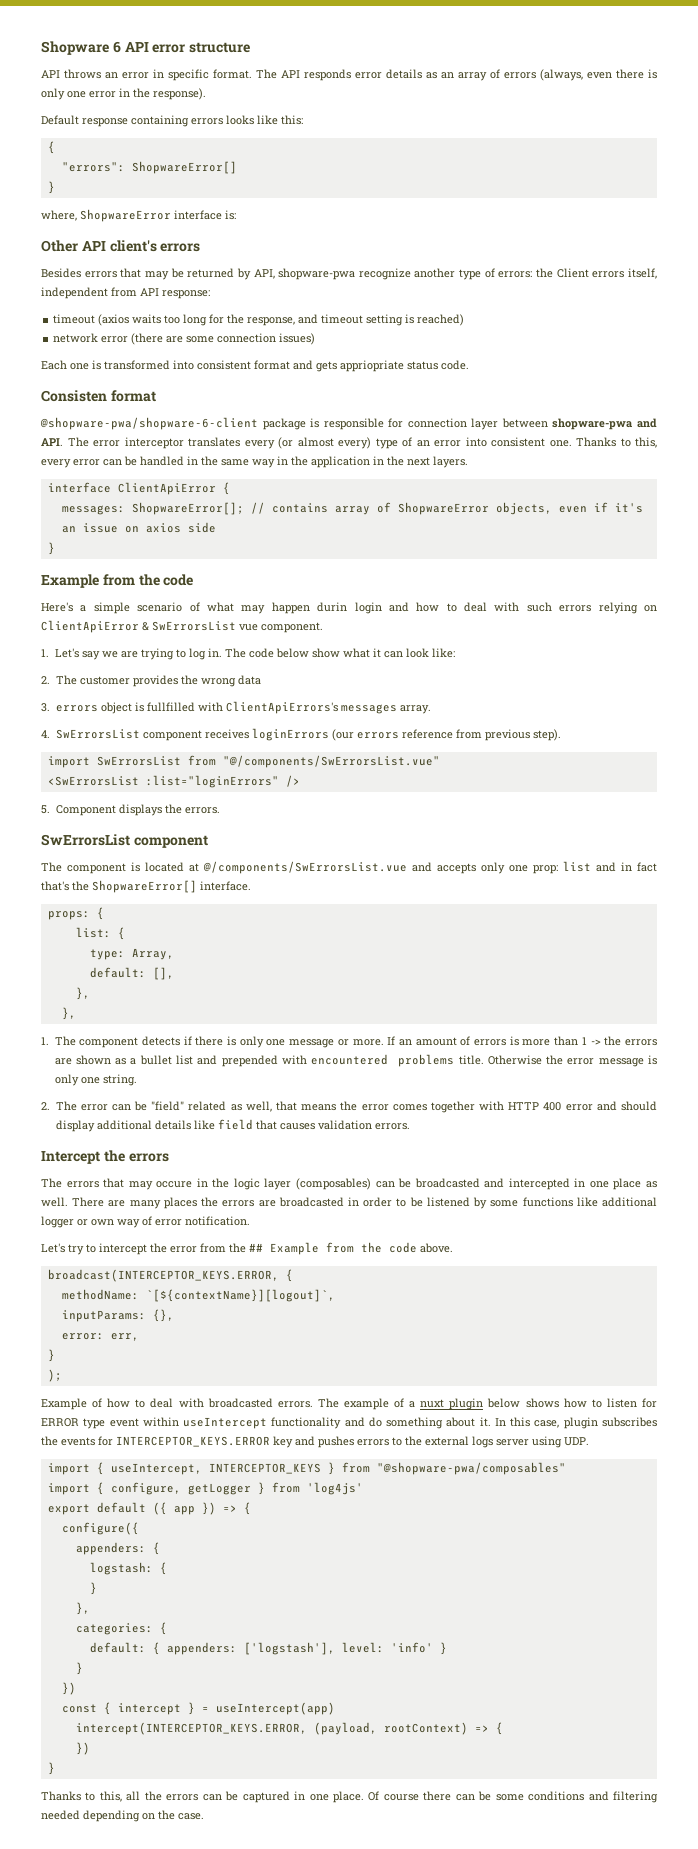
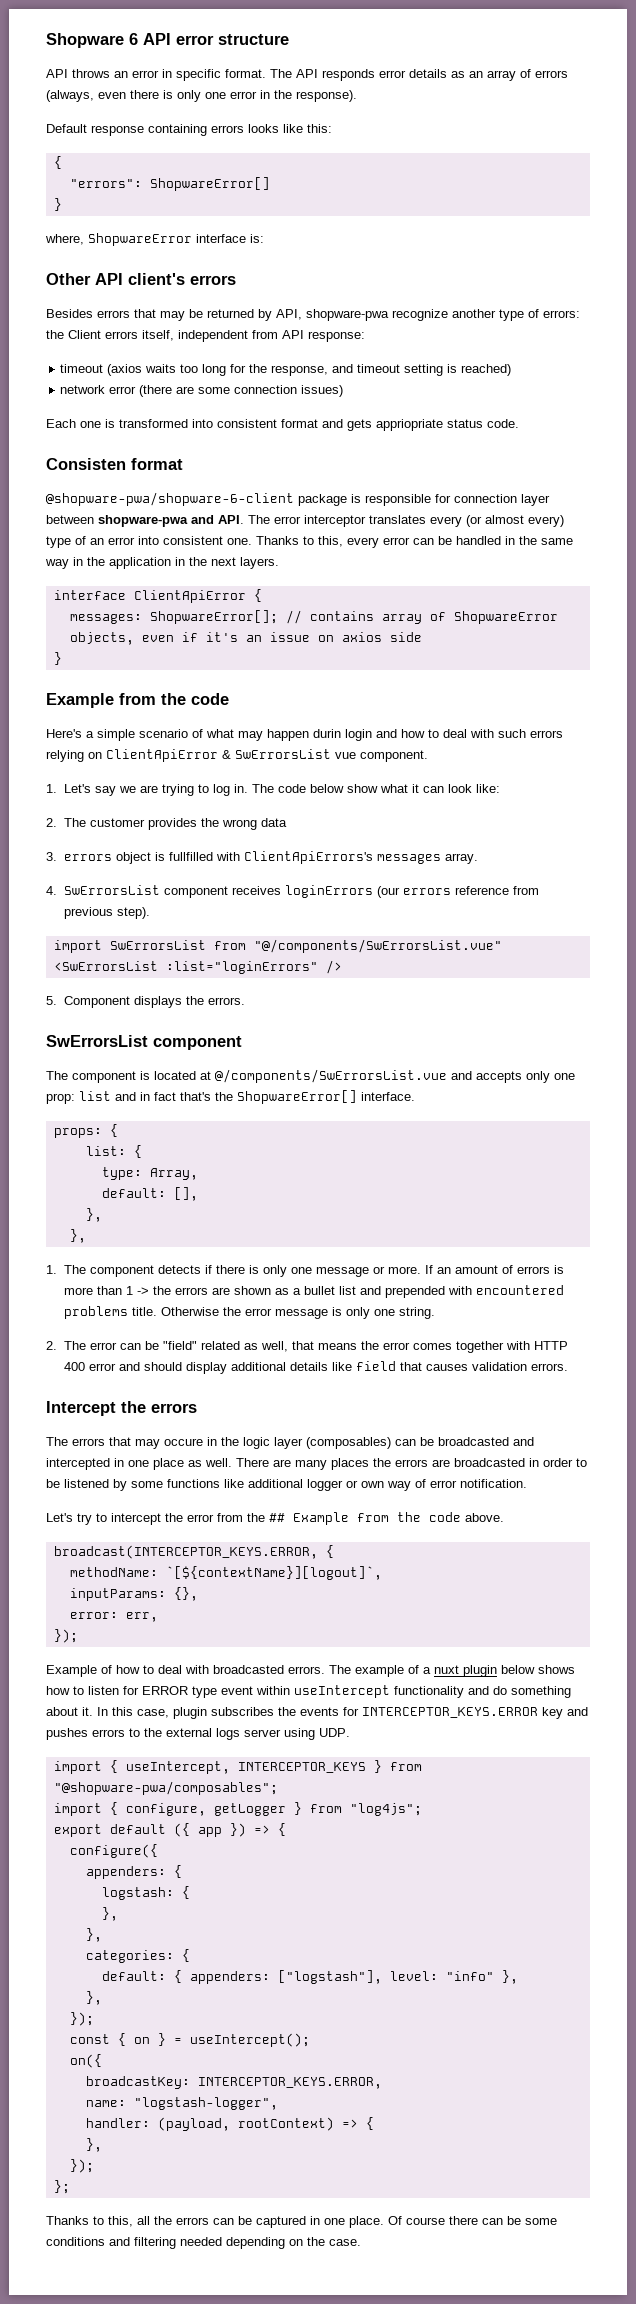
[47,1349,55,1362] [47,1369,62,1382] } // ); -> [53,1629,78,1643] });
[376,1462,566,1475] "@shopware-pwa/composables" -> [53,1781,278,1795] "@shopware-pwa/composables";
[306,1482,363,1495] 'log4js' -> [349,1803,422,1816] "log4js";
[89,1582,97,1595] } -> [101,1907,118,1921] },
[243,1642,447,1655] [75,1662,83,1675] [61,1682,76,1695] ['logstash'], level: 'info' } // } // }) -> [277,1970,518,1984] [85,1991,102,2005] [69,2012,94,2026] ["logstash"], level: "info" }, // }, // });
[117,1703,181,1715] intercept -> [133,2037,150,2044] on
[215,1702,335,1715] [75,1722,307,1735] useIntercept(app) // intercept(INTERCEPTOR_KEYS.ERROR, -> [189,2033,310,2047] [69,2054,102,2068] [85,2076,382,2089] [85,2097,278,2110] [85,2118,150,2128] useIntercept(); // on({ // broadcastKey: INTERCEPTOR_KEYS.ERROR, // name: "logstash-logger", // handler:
[75,1742,90,1755] [47,1762,55,1775] }) // } -> [85,2138,102,2152] [69,2159,94,2173] [53,2180,70,2194] }, // }); // };

